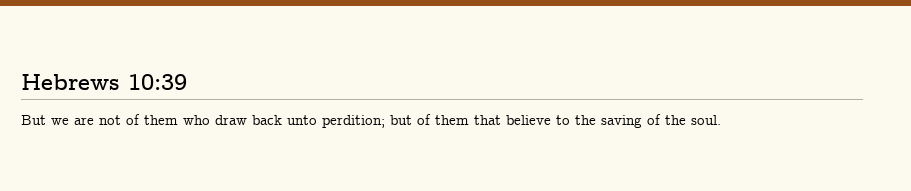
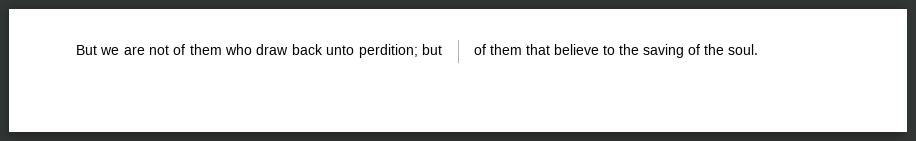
[21,74,187,90] Hebrews 10:39 // -> (75, 50) none

